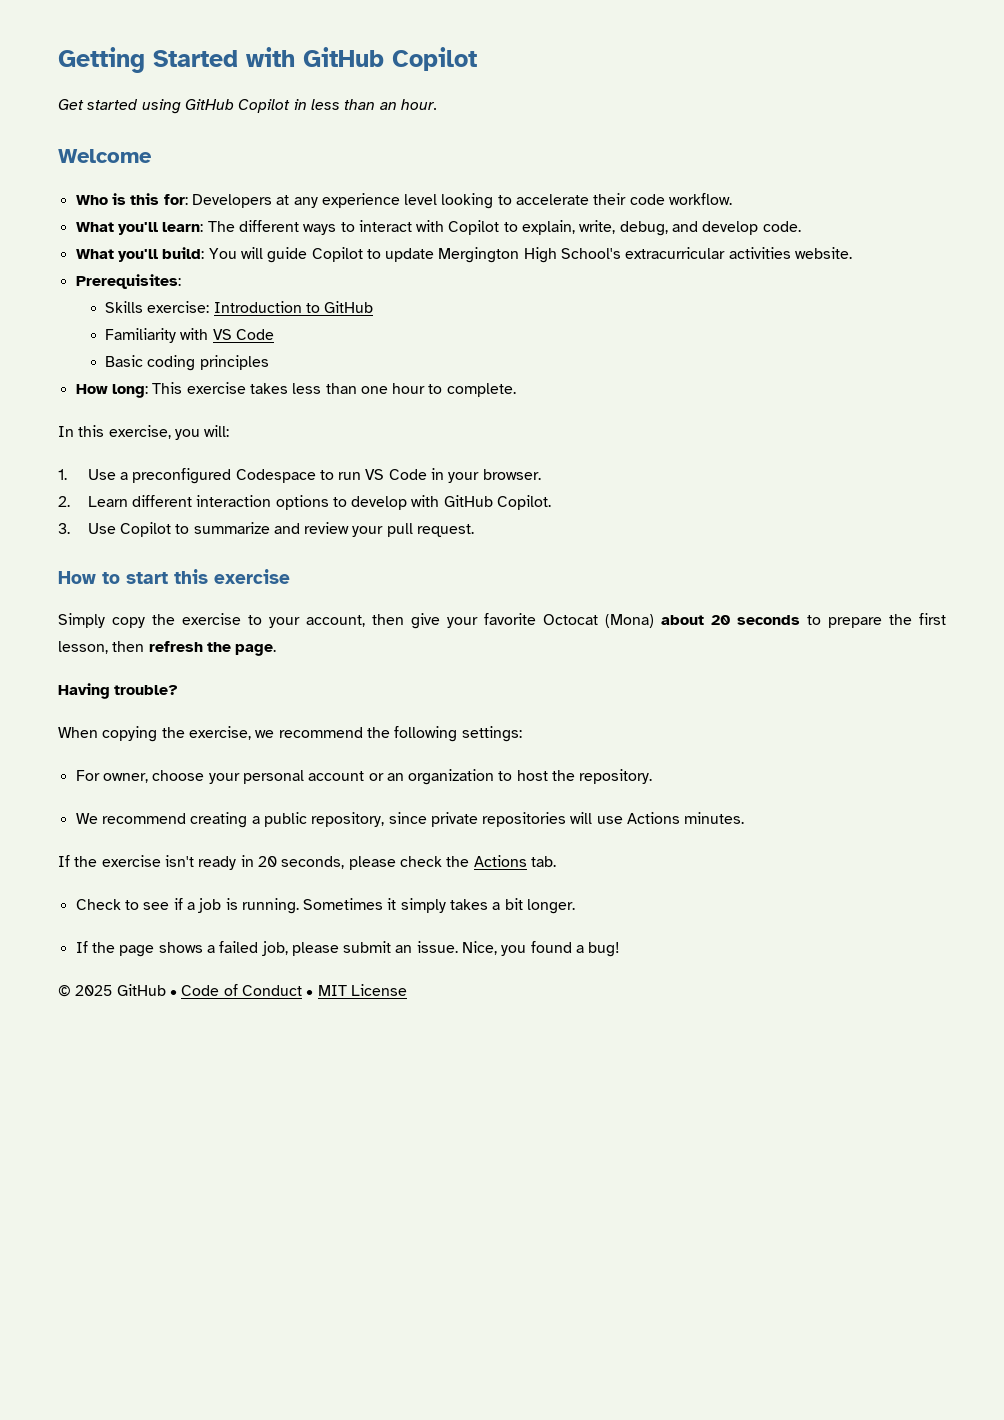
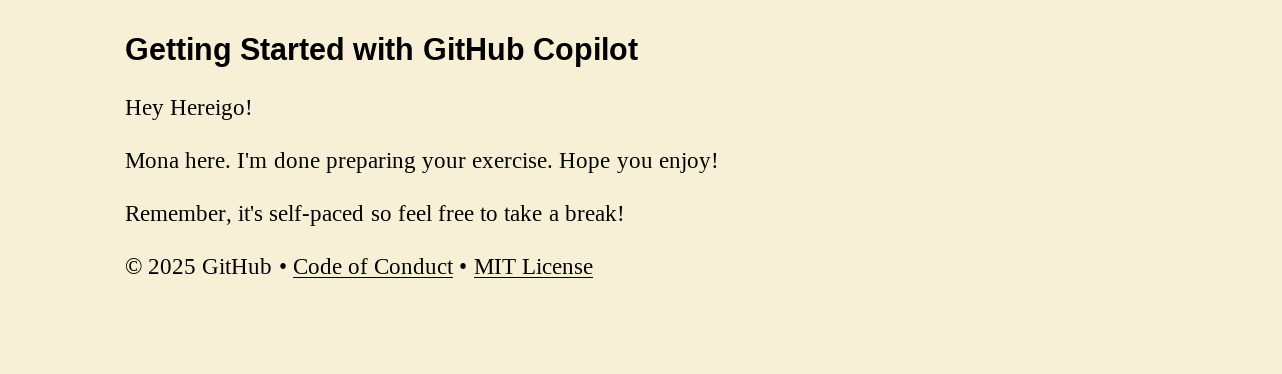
[58,99,437,114] [58,149,152,163] [75,193,733,209] [75,220,801,236] [75,247,853,263] [75,274,181,289] [105,301,374,313] [105,328,275,343] [105,355,269,371] [75,382,516,398] [58,425,230,440] [58,468,541,484] [58,495,552,510] [58,522,475,537] [58,569,290,584] [58,613,946,629] [58,641,277,656] [58,683,179,699] [58,726,522,742] [75,769,653,785] [75,812,745,828] [58,855,556,870] [75,898,576,914] [75,941,621,957] Get started using GitHub Copilot in less than an hour. // Welcome // Who is this for: Developers at any experience level looking to accelerate their code workflow. // What you'll learn: The different ways to interact with Copilot to explain, write, debug, and develop code. // What you'll build: You will guide Copilot to update Mergington High School's extracurricular activities website. // Prerequisites: // Skills exercise: Introduction to GitHub // Familiarity with VS Code // Basic coding principles // How long: This exercise takes less than one hour to complete. // In this exercise, you will: // 1. Use a preconfigured Codespace to run VS Code in your browser. // 2. Learn different interaction options to develop with GitHub Copilot. // 3. Use Copilot to summarize and review your pull request. // How to start this exercise // Simply copy the exercise to your account, then give your favorite Octocat (Mona) about 20 seconds to prepare the first lesson, then refresh the page. // Having trouble? // When copying the exercise, we recommend the following settings: // For owner, choose your personal account or an organization to host the repository. // We recommend creating a public repository, since private repositories will use Actions minutes. // If the exercise isn't ready in 20 seconds, please check the Actions tab. // Check to see if a job is running. Sometimes it simply takes a bit longer. // If the page shows a failed job, please submit an issue. Nice, you found a bug! -> [125,100,254,120] [125,152,719,173] [125,205,625,226] Hey Hereigo! // Mona here. I'm done preparing your exercise. Hope you enjoy! // Remember, it's self-paced so feel free to take a break!

